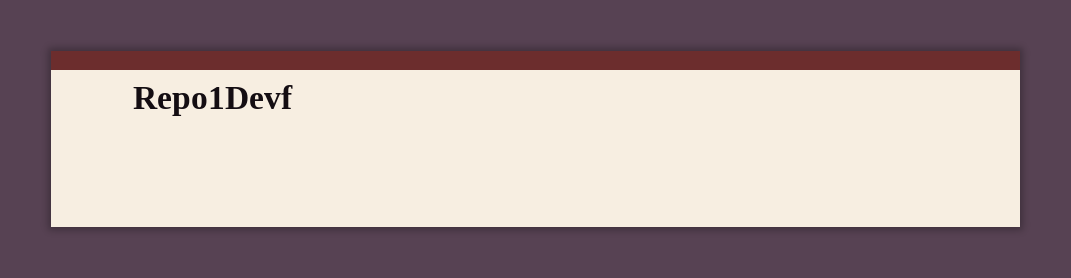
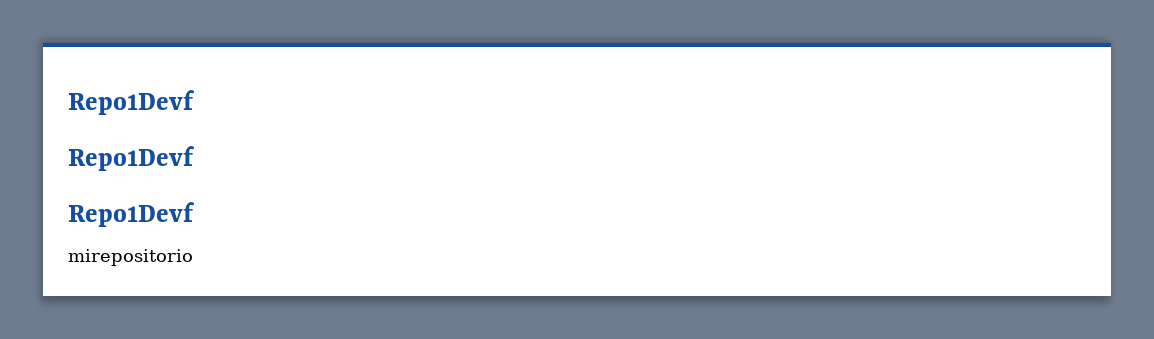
[133,85,293,116] Repo1Devf -> [68,90,195,115] [68,146,195,171] [68,202,195,227] [68,249,193,266] Repo1Devf // Repo1Devf // Repo1Devf // mirepositorio

